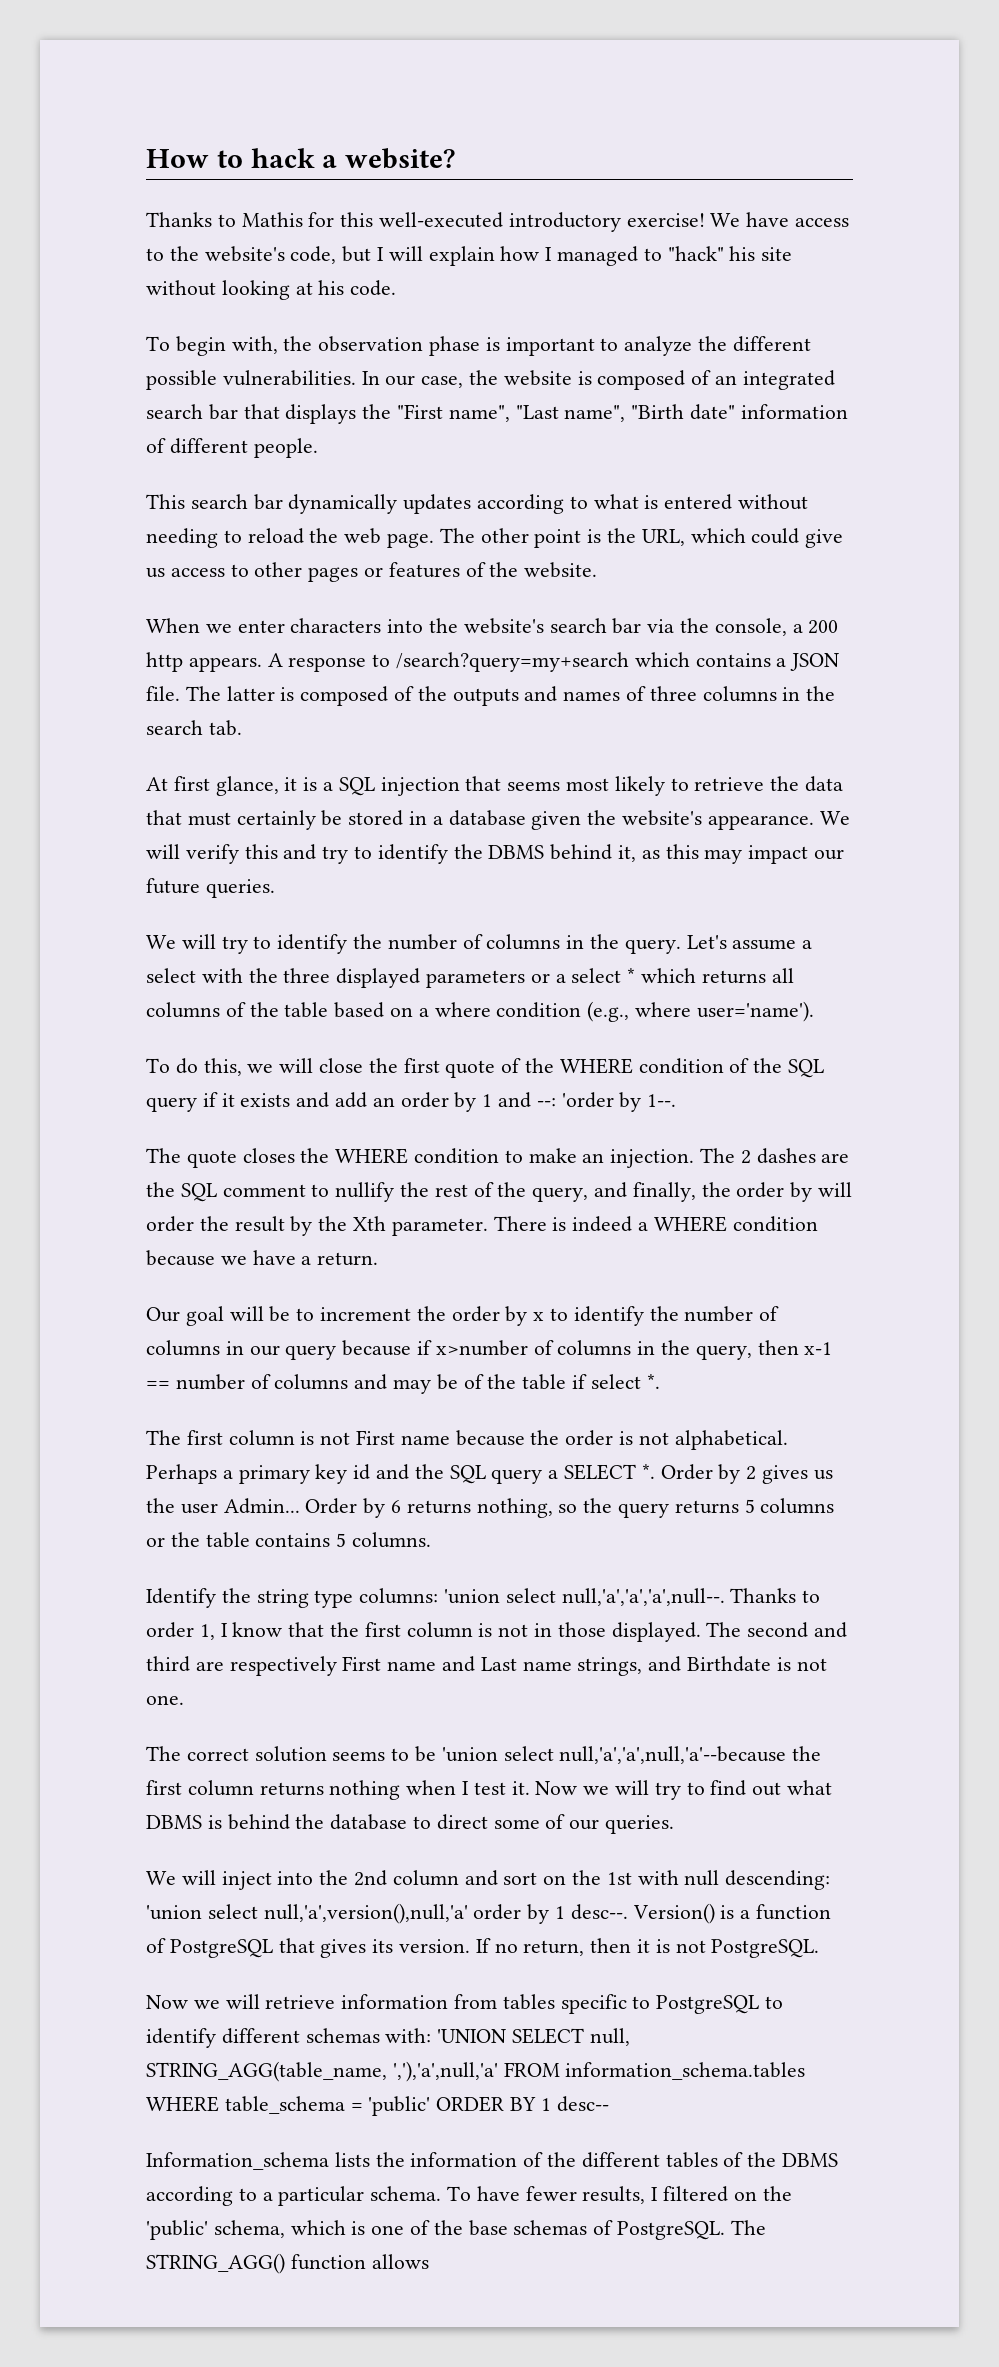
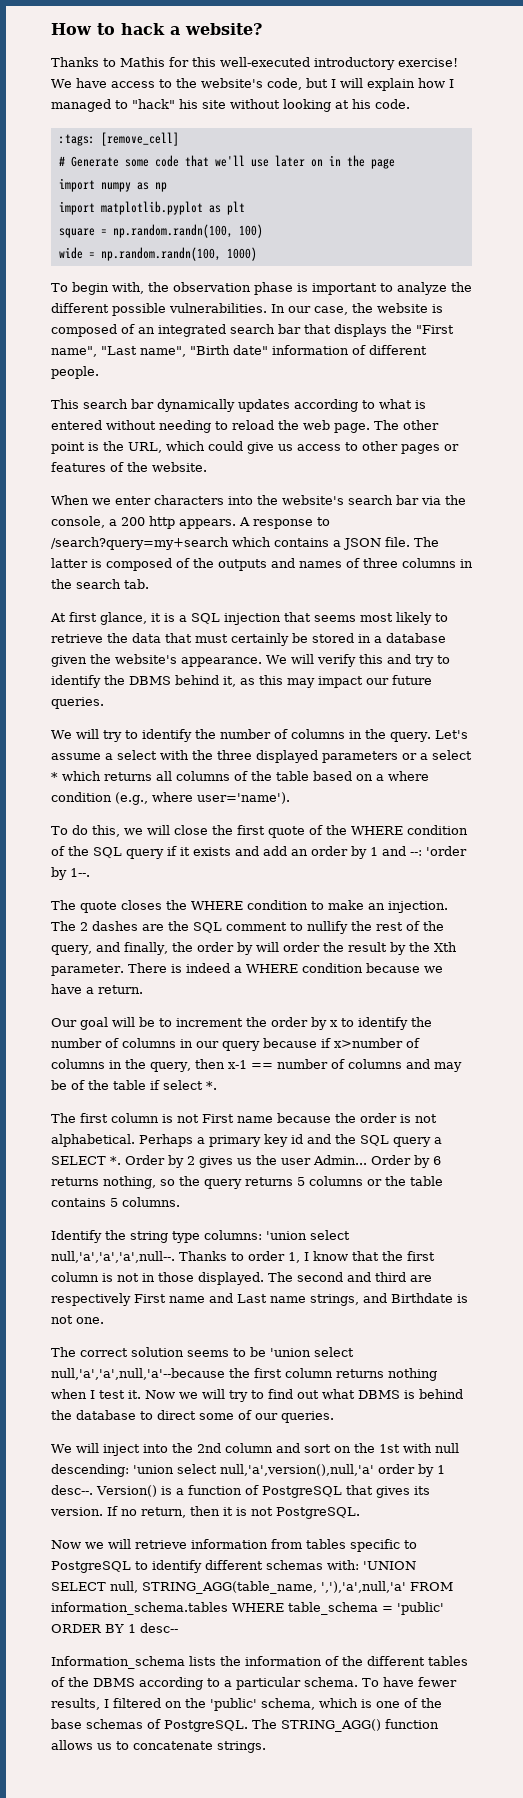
(397, 288) none -> [58,132,179,146] [58,155,395,169] [58,178,167,192] [58,201,245,215] [58,224,263,238] [58,247,257,261] // :tags: [remove_cell] // # Generate some code that we'll use later on in the page // import numpy as np // import matplotlib.pyplot as plt // square = np.random.randn(100, 100) // wide = np.random.randn(100, 1000)
(429, 2261) none -> [97,1741,266,1753] us to concatenate strings.

